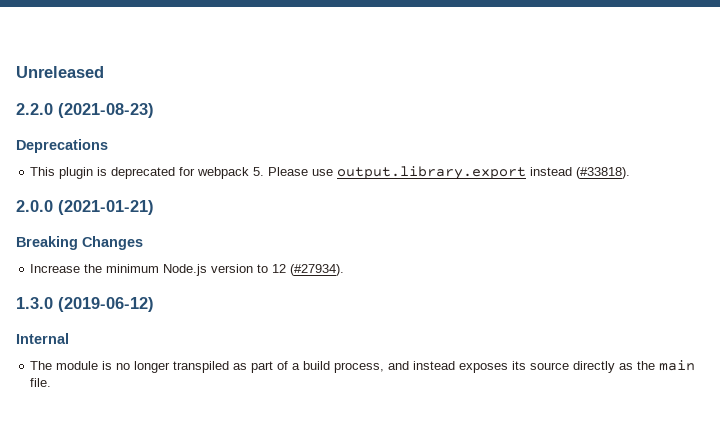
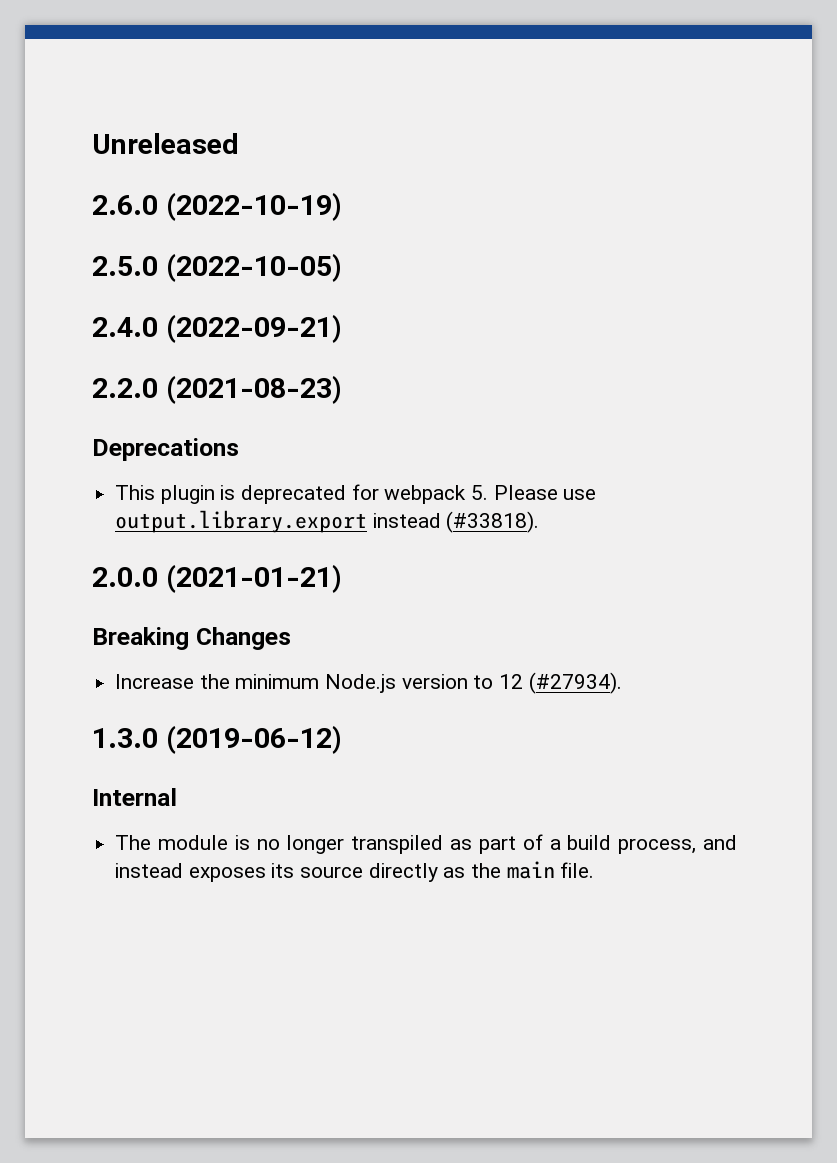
(104, 72) none -> [92,192,342,221] [92,253,342,282] [92,314,342,343] // 2.6.0 (2022-10-19) // 2.5.0 (2022-10-05) // 2.4.0 (2022-09-21)

